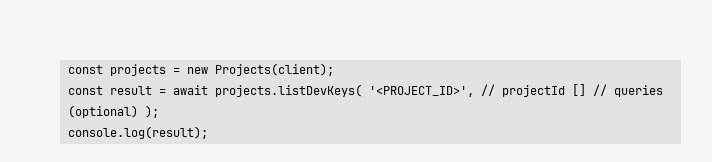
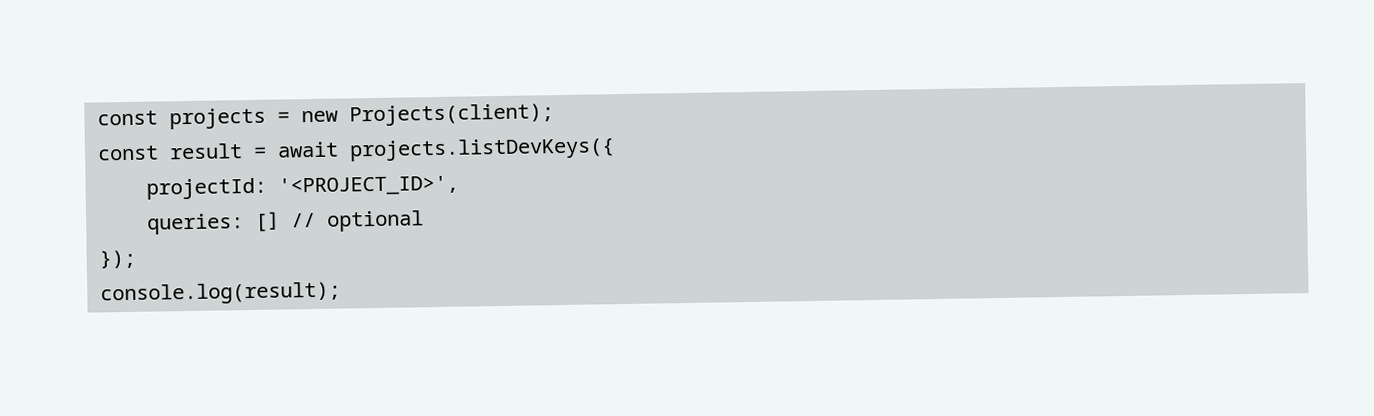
[214,84,362,97] projects.listDevKeys( -> [348,137,615,162] [145,177,267,200] projects.listDevKeys({ // projectId:
[480,84,663,97] [67,105,159,118] // projectId [] // queries (optional) ); -> [146,210,424,235] [98,249,136,269] // queries: [] // optional // });

